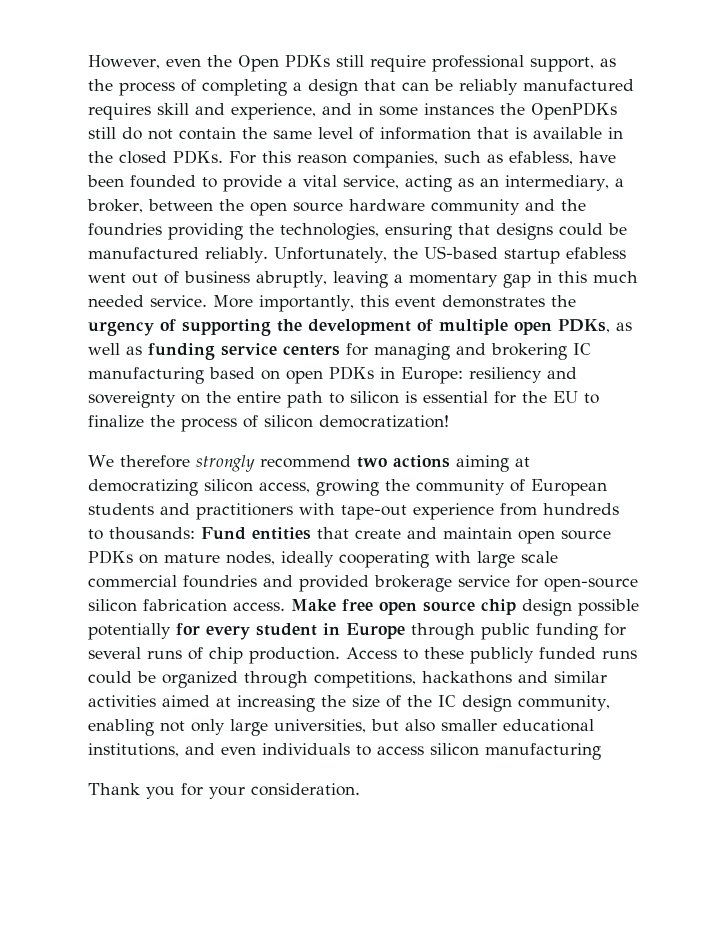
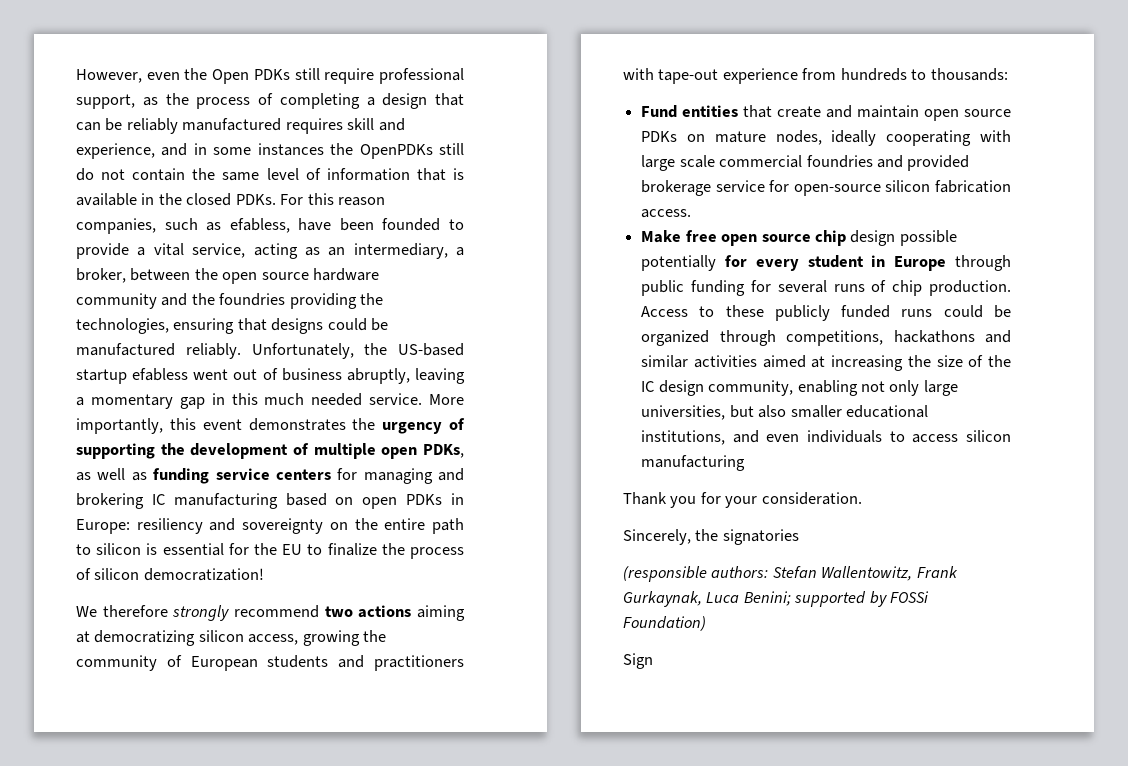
(195, 533) none -> (1008, 74) //
(285, 606) none -> (692, 213) //
(360, 789) none -> [623,529,799,545] [623,566,958,582] [623,591,930,607] [623,616,706,631] [623,653,653,669] // Sincerely, the signatories // (responsible authors: Stefan Wallentowitz, Frank Gurkaynak, Luca Benini; supported by FOSSi Foundation) // Sign

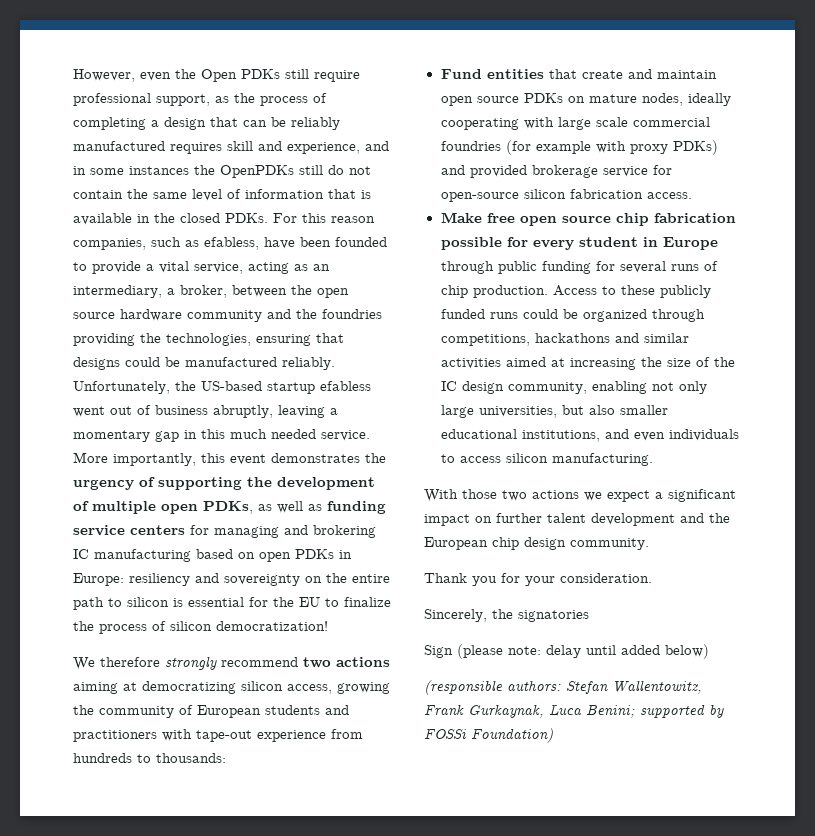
(873, 161) none -> [505,140,718,155] (for example with proxy PDKs)
[850,230,957,246] [641,255,717,271] design possible potentially -> [653,213,736,223] [440,237,502,250] fabrication possible
[641,455,746,471] manufacturing -> [551,453,653,466] [424,489,736,502] [424,513,730,526] [424,537,649,550] manufacturing. // With those two actions we expect a significant impact on further talent development and the European chip design community.
(799, 537) none -> [424,644,709,659] // Sign (please note: delay until added below)
[623,653,653,669] // Sign -> (553, 735) none

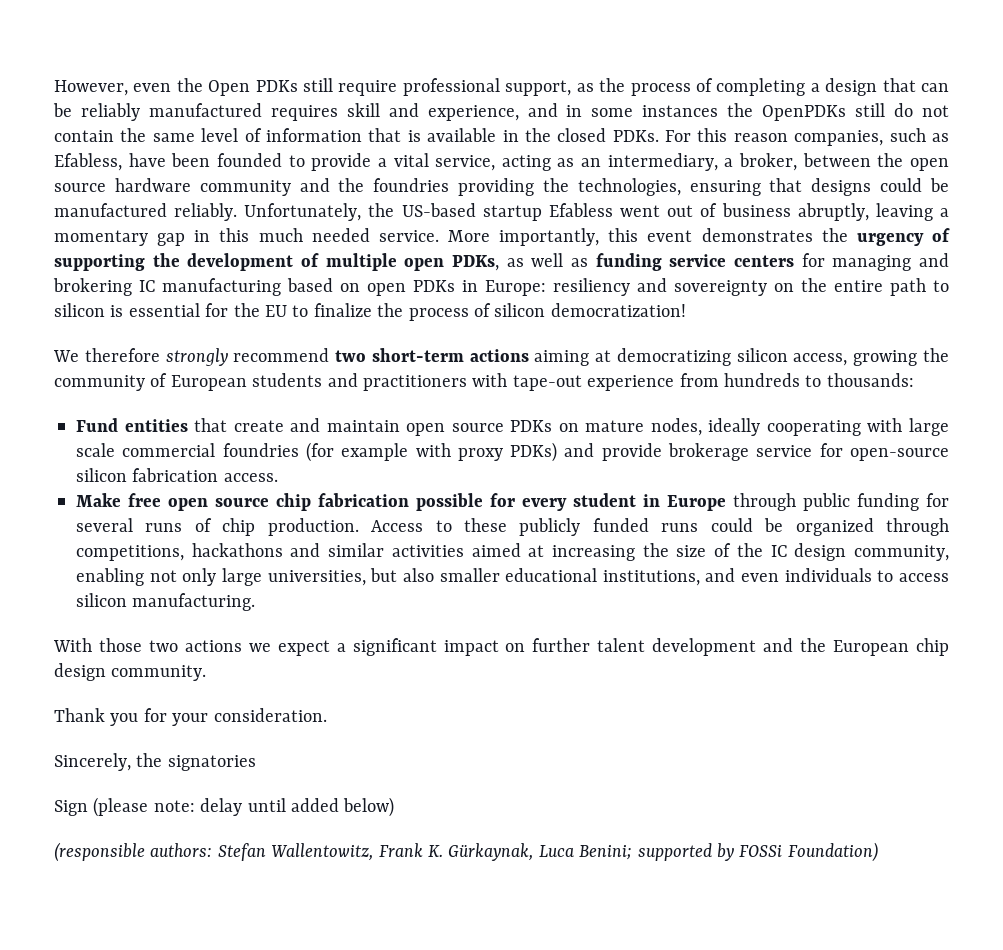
[204,237,259,250] efabless, -> [54,153,122,171] Efabless,
[320,381,371,391] efabless -> [548,203,613,217] Efabless
(331, 662) none -> [371,348,464,362] short-term
[469,165,527,178] provided -> [601,443,662,461] provide
[468,704,544,718] Gurkaynak, -> [428,843,534,861] K. Gürkaynak,

